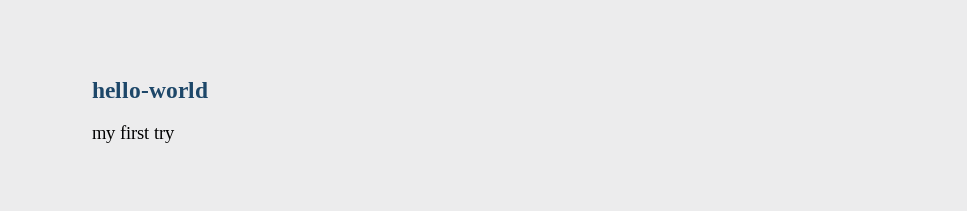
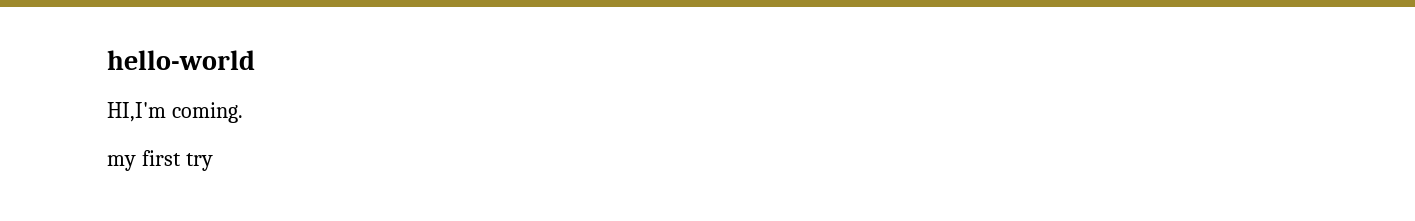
(208, 90) none -> [107,102,243,123] // HI,I'm coming.

